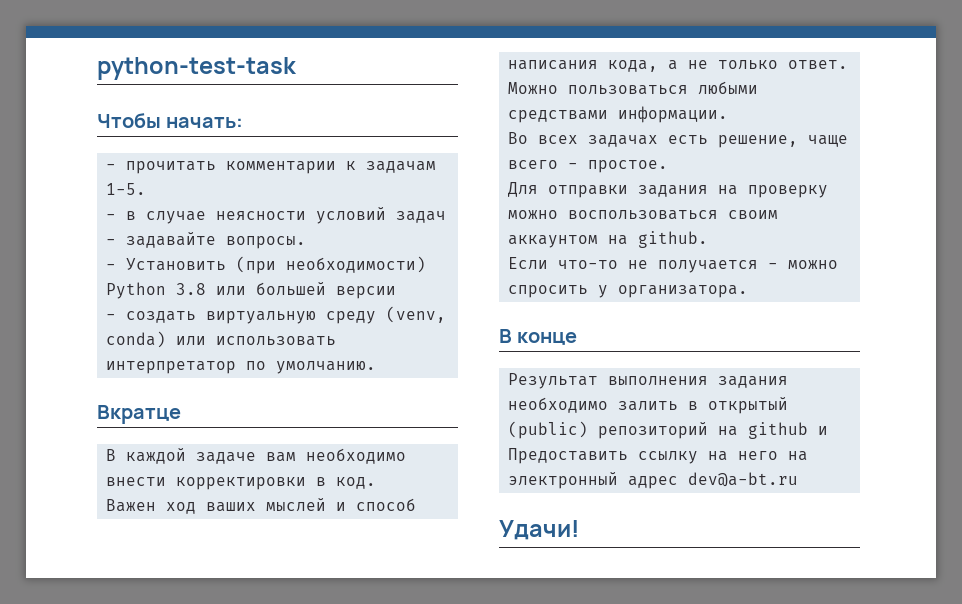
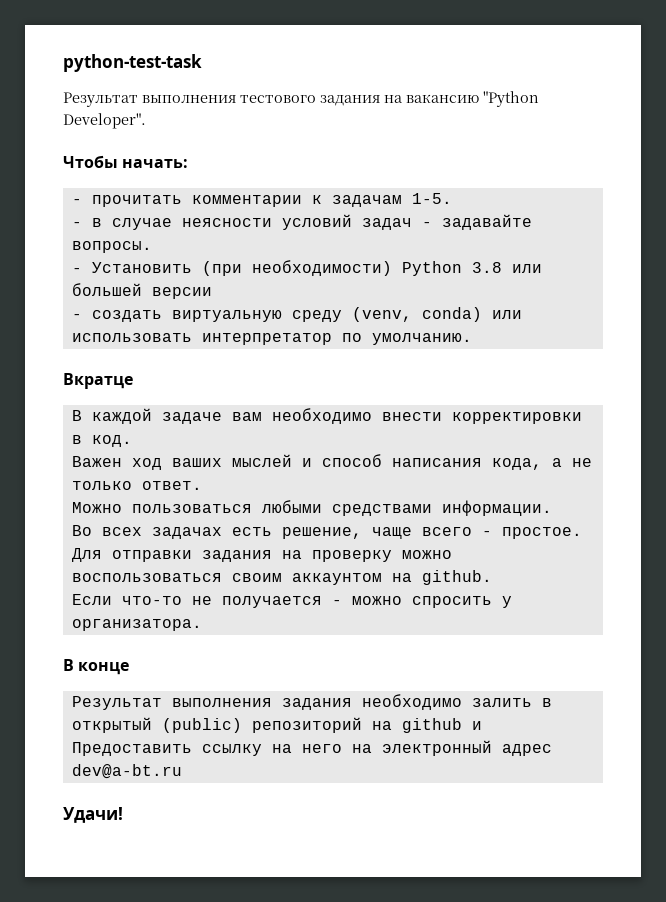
(297, 68) none -> [63,91,539,107] [63,113,146,129] // Результат выполнения тестового задания на вакансию "Python Developer".

